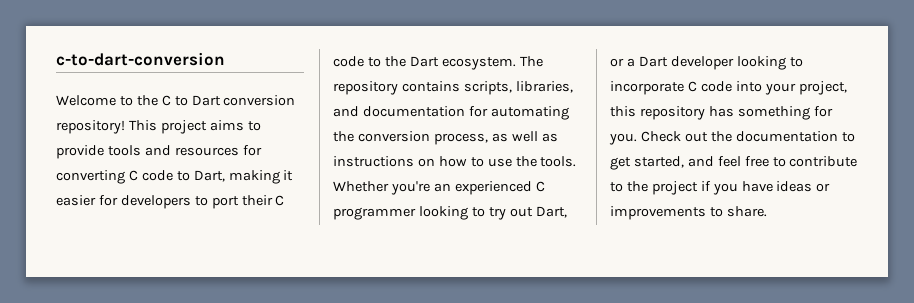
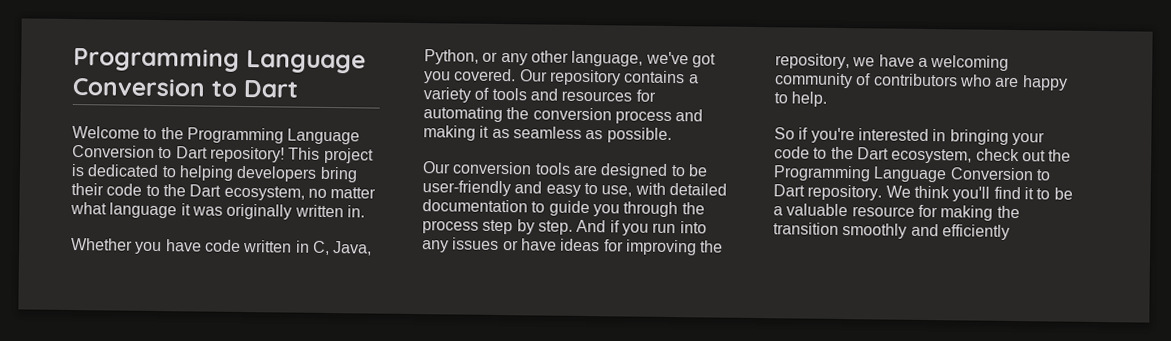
[56,52,225,66] c-to-dart-conversion -> [73,48,366,74] [72,78,299,98] Programming Language Conversion to Dart
[161,95,296,106] C to Dart conversion -> [186,127,361,145] [72,144,208,159] Programming Language Conversion to Dart
[209,120,261,131] [56,145,262,159] [56,170,294,184] [56,195,285,209] [333,56,543,70] [333,81,573,95] [333,106,569,120] [333,131,558,145] [333,156,577,167] [333,181,545,195] [333,206,567,220] [610,56,803,70] [610,81,847,95] [610,106,833,120] [609,131,855,145] [610,156,858,170] [610,181,831,195] [610,206,767,220] aims to provide tools and resources for converting C code to Dart, making it easier for developers to port their C code to the Dart ecosystem. The repository contains scripts, libraries, and documentation for automating the conversion process, as well as instructions on how to use the tools. Whether you're an experienced C programmer looking to try out Dart, or a Dart developer looking to incorporate C code into your project, this repository has something for you. Check out the documentation to get started, and feel free to contribute to the project if you have ideas or improvements to share. -> [71,163,358,183] [71,182,377,201] [70,201,365,220] [71,237,373,256] [424,49,716,68] [424,68,699,86] [423,87,656,103] [423,106,704,125] [423,125,672,144] [422,161,708,179] [422,180,727,197] [422,199,705,218] [422,219,707,236] [422,237,724,256] [775,53,1010,71] [774,72,1068,91] [774,91,828,107] [774,127,1045,146] [774,146,1072,164] [773,165,1051,183] [773,184,1073,202] [773,203,1020,221] [773,222,1010,240] is dedicated to helping developers bring their code to the Dart ecosystem, no matter what language it was originally written in. // Whether you have code written in C, Java, Python, or any other language, we've got you covered. Our repository contains a variety of tools and resources for automating the conversion process and making it as seamless as possible. // Our conversion tools are designed to be user-friendly and easy to use, with detailed documentation to guide you through the process step by step. And if you run into any issues or have ideas for improving the repository, we have a welcoming community of contributors who are happy to help. // So if you're interested in bringing your code to the Dart ecosystem, check out the Programming Language Conversion to Dart repository. We think you'll find it to be a valuable resource for making the transition smoothly and efficiently

